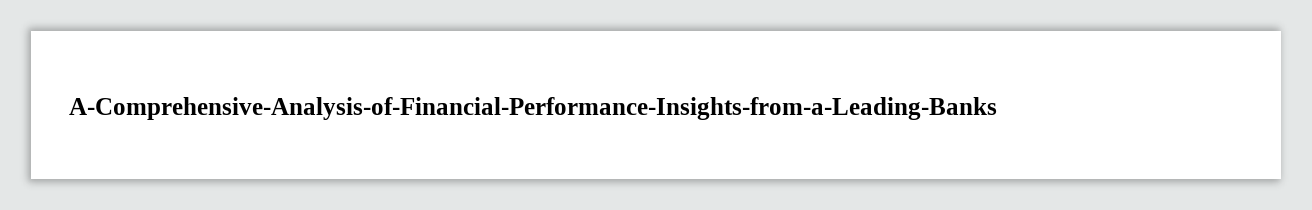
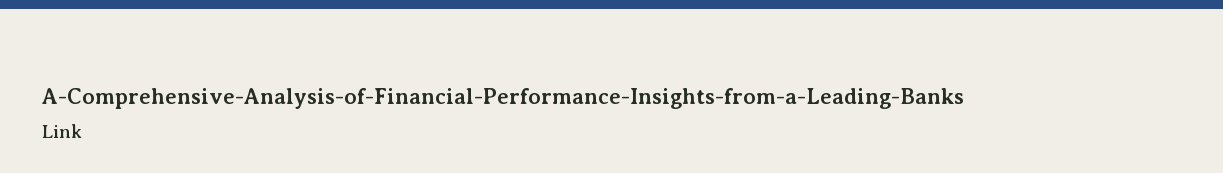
(997, 108) none -> [42,124,82,138] // Link

